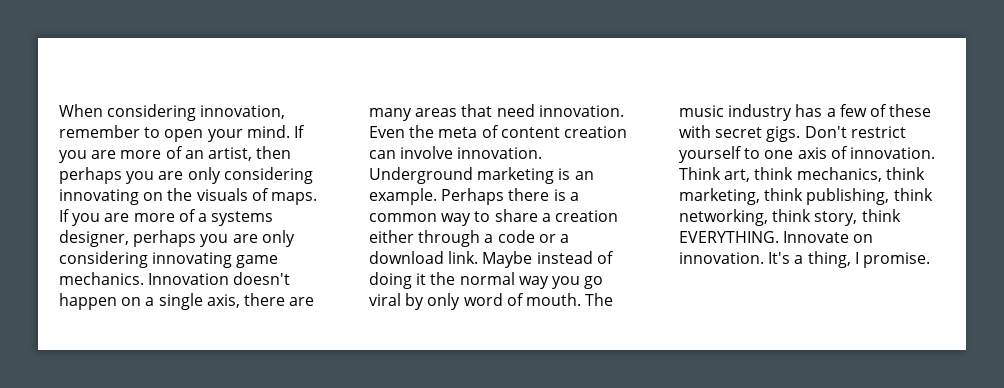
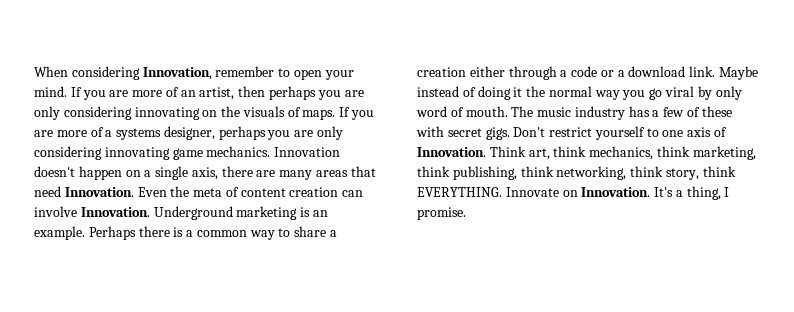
[200,105,286,119] innovation, -> [142,67,212,80] Innovation,
[538,105,624,117] innovation. -> [64,187,134,197] Innovation.
[457,147,543,159] innovation. -> [80,207,150,217] Innovation.
[849,147,935,159] innovation. -> [417,147,486,157] Innovation.
[679,252,764,264] innovation. -> [581,187,651,197] Innovation.

